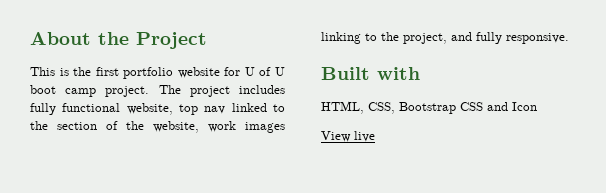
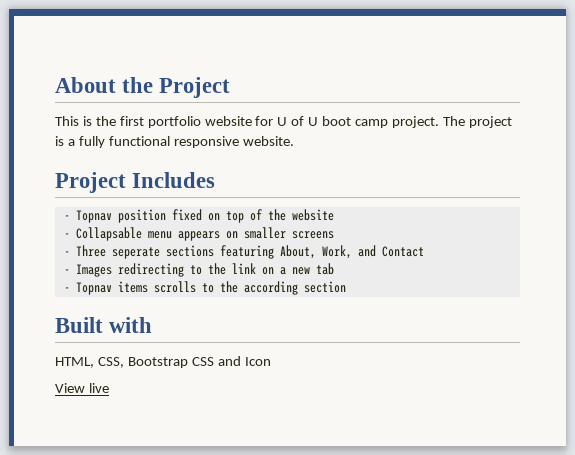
[238,85,285,94] [30,103,286,115] [30,121,285,133] [321,32,569,44] includes fully functional website, top nav linked to the section of the website, work images linking to the project, and fully responsive. -> [55,136,294,148] [55,172,216,193] [63,209,334,223] [63,227,334,241] [63,245,424,259] [63,263,334,277] [63,281,346,295] is a fully functional responsive website. // Project Includes // - Topnav position fixed on top of the website // - Collapsable menu appears on smaller screens // - Three seperate sections featuring About, Work, and Contact // - Images redirecting to the link on a new tab // - Topnav items scrolls to the according section

